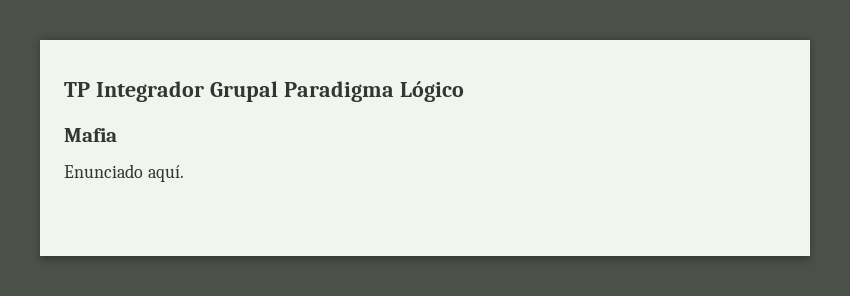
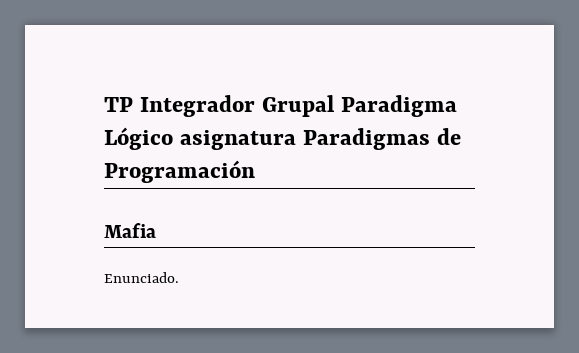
(464, 91) none -> [180,128,462,150] [104,160,255,183] asignatura Paradigmas de Programación
[64,164,184,182] Enunciado aquí. -> [104,272,179,283] Enunciado.

